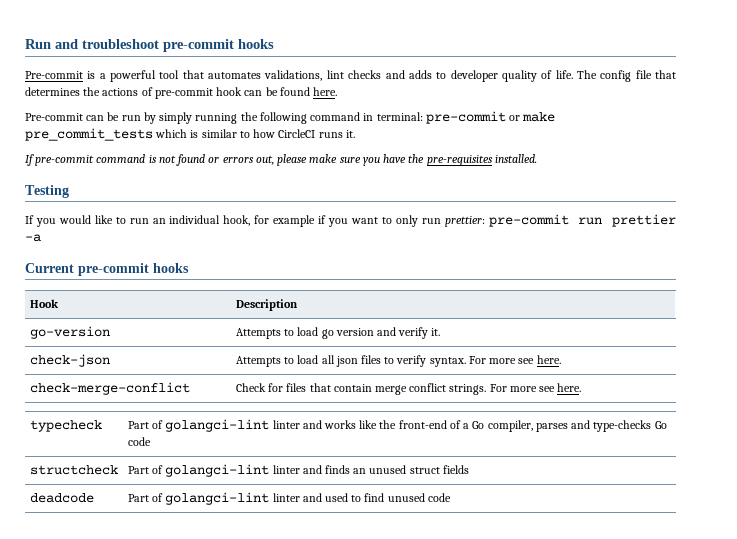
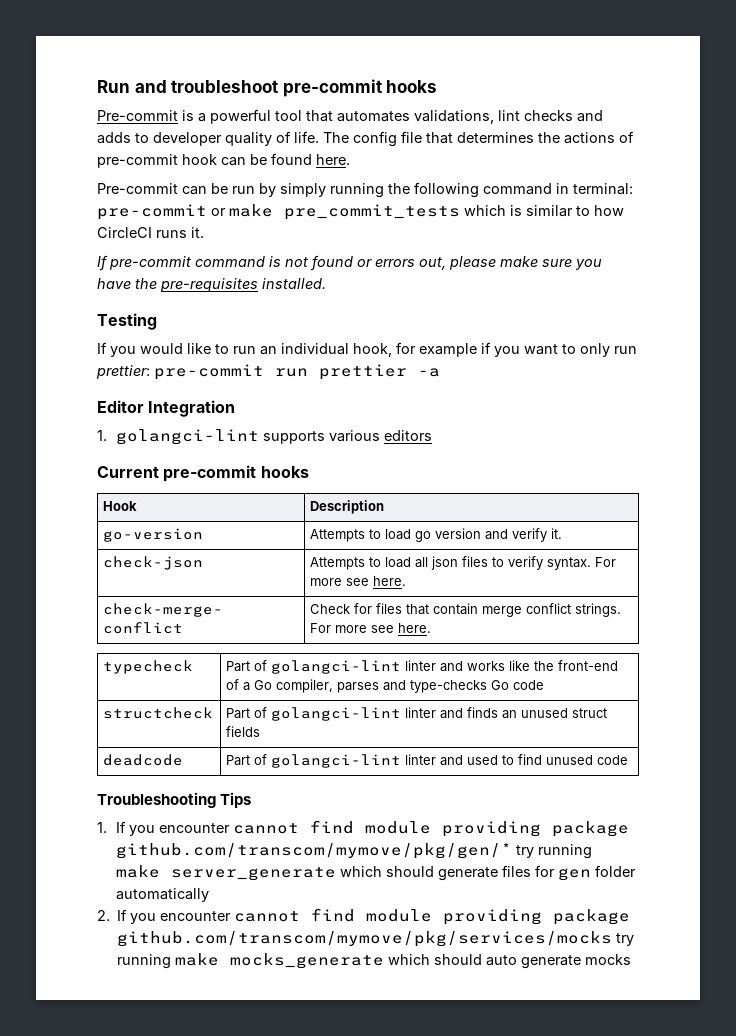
(41, 238) none -> [97,400,236,417] [97,429,432,445] // Editor Integration // 1. golangci-lint supports various editors
(451, 497) none -> [97,792,252,808] [97,820,629,837] [115,843,592,859] [115,865,636,881] [115,888,209,902] [97,908,631,925] [117,931,635,947] [117,953,632,969] // Troubleshooting Tips // 1. If you encounter cannot find module providing package github.com/transcom/mymove/pkg/gen/* try running make server_generate which should generate files for gen folder automatically // 2. If you encounter cannot find module providing package github.com/transcom/mymove/pkg/services/mocks try running make mocks_generate which should auto generate mocks

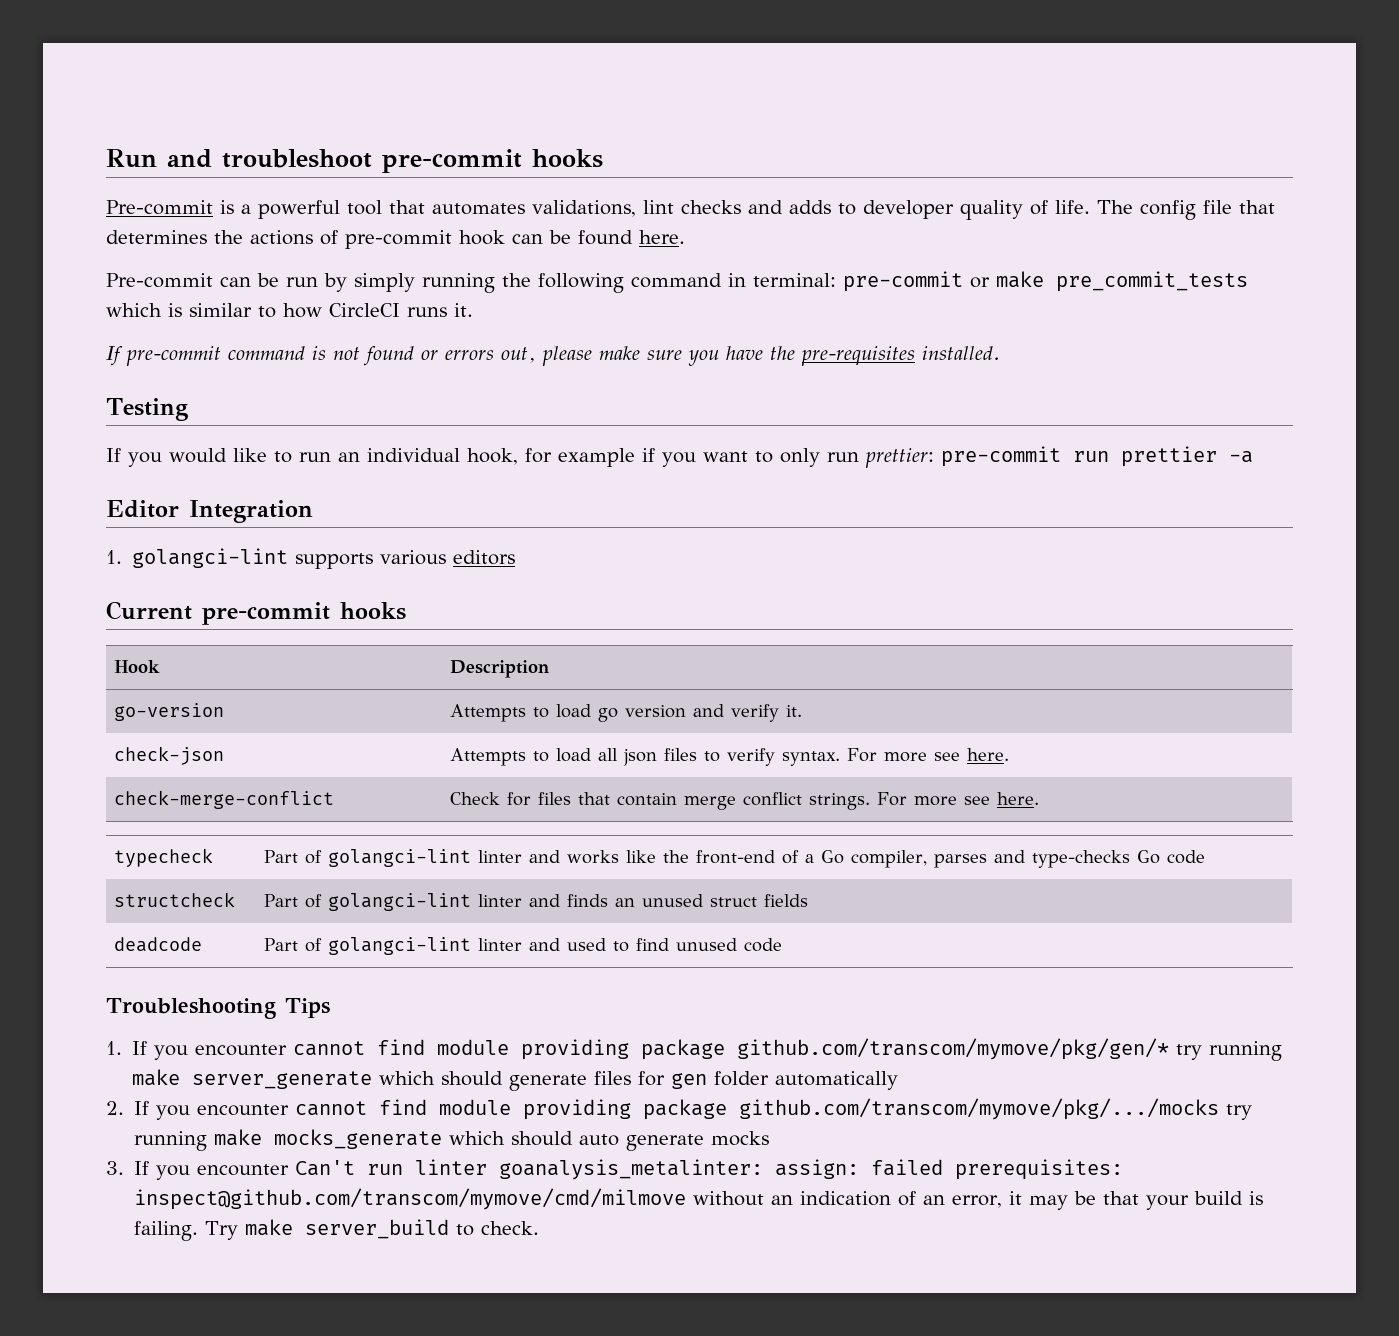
[117,931,613,947] github.com/transcom/mymove/pkg/services/mocks -> [739,1098,1220,1120] github.com/transcom/mymove/pkg/.../mocks
(632, 959) none -> [106,1159,1124,1180] [134,1188,1264,1210] [134,1219,540,1241] // 3. If you encounter Can't run linter goanalysis_metalinter: assign: failed prerequisites: inspect@github.com/transcom/mymove/cmd/milmove without an indication of an error, it may be that your build is failing. Try make server_build to check.

